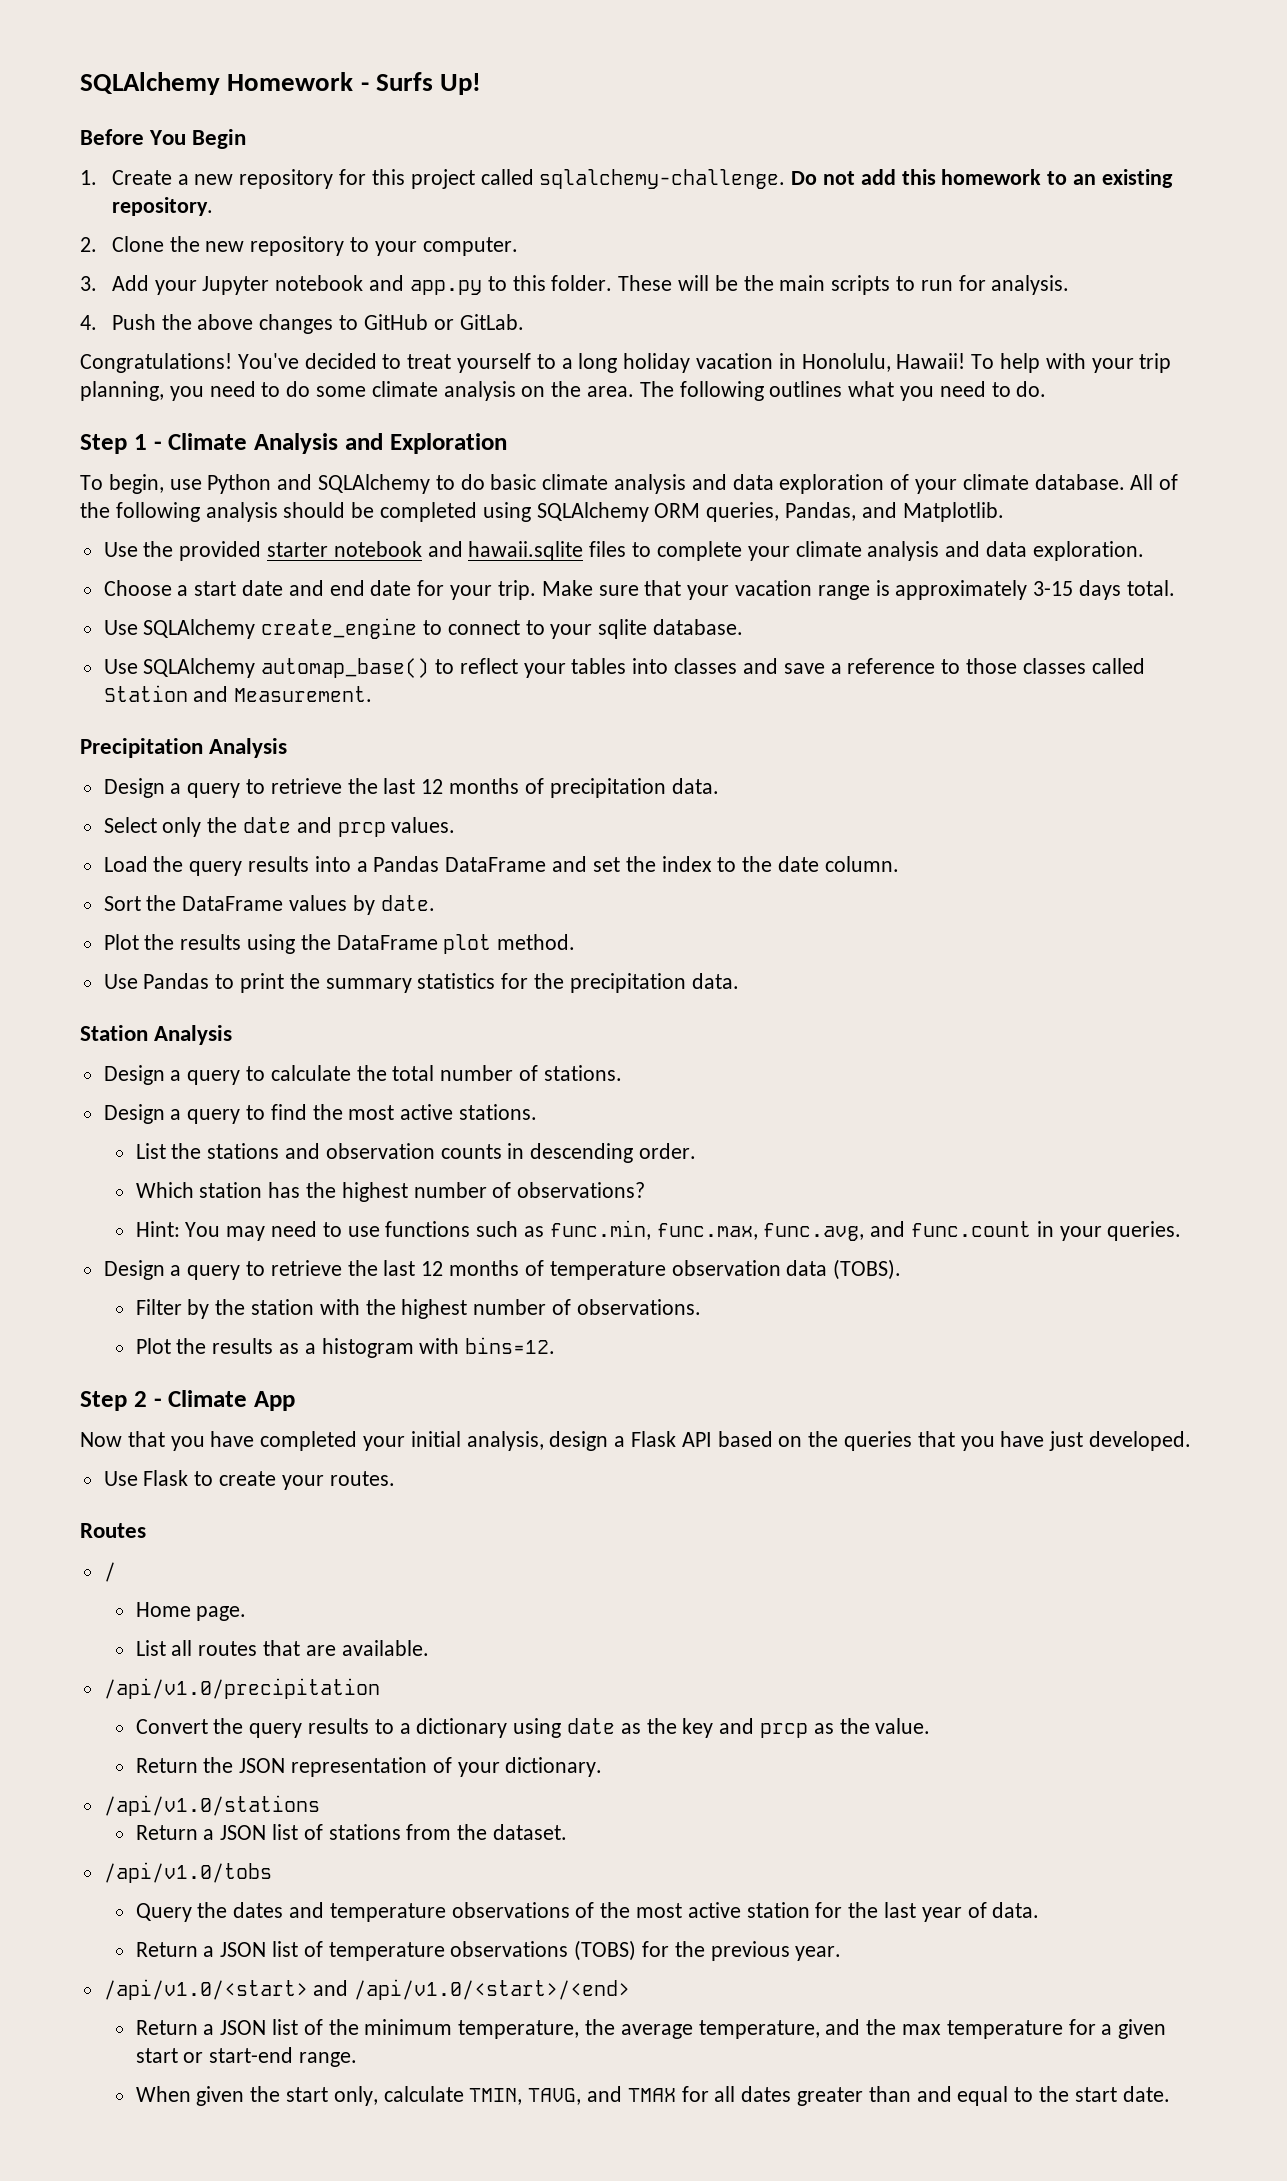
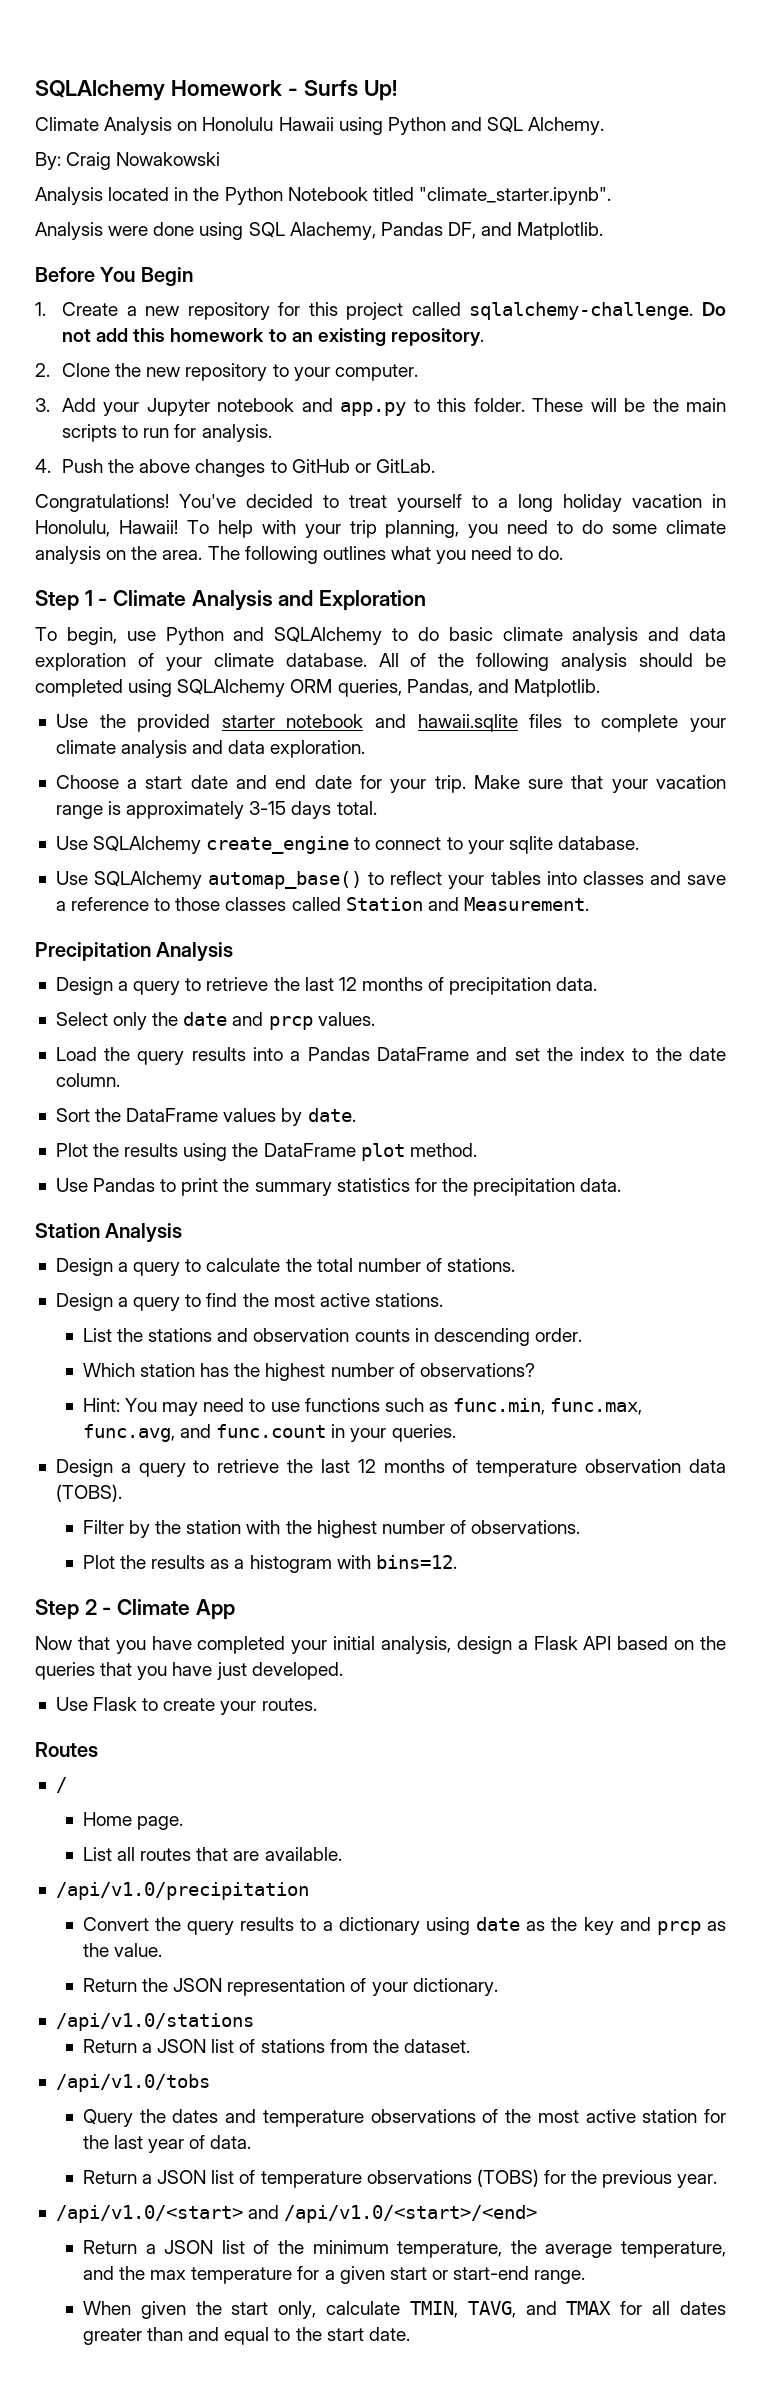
(482, 84) none -> [35,117,605,135] [35,152,221,170] [35,187,611,205] [35,222,604,240] // Climate Analysis on Honolulu Hawaii using Python and SQL Alchemy. // By: Craig Nowakowski // Analysis located in the Python Notebook titled "climate_starter.ipynb". // Analysis were done using SQL Alachemy, Pandas DF, and Matplotlib.

